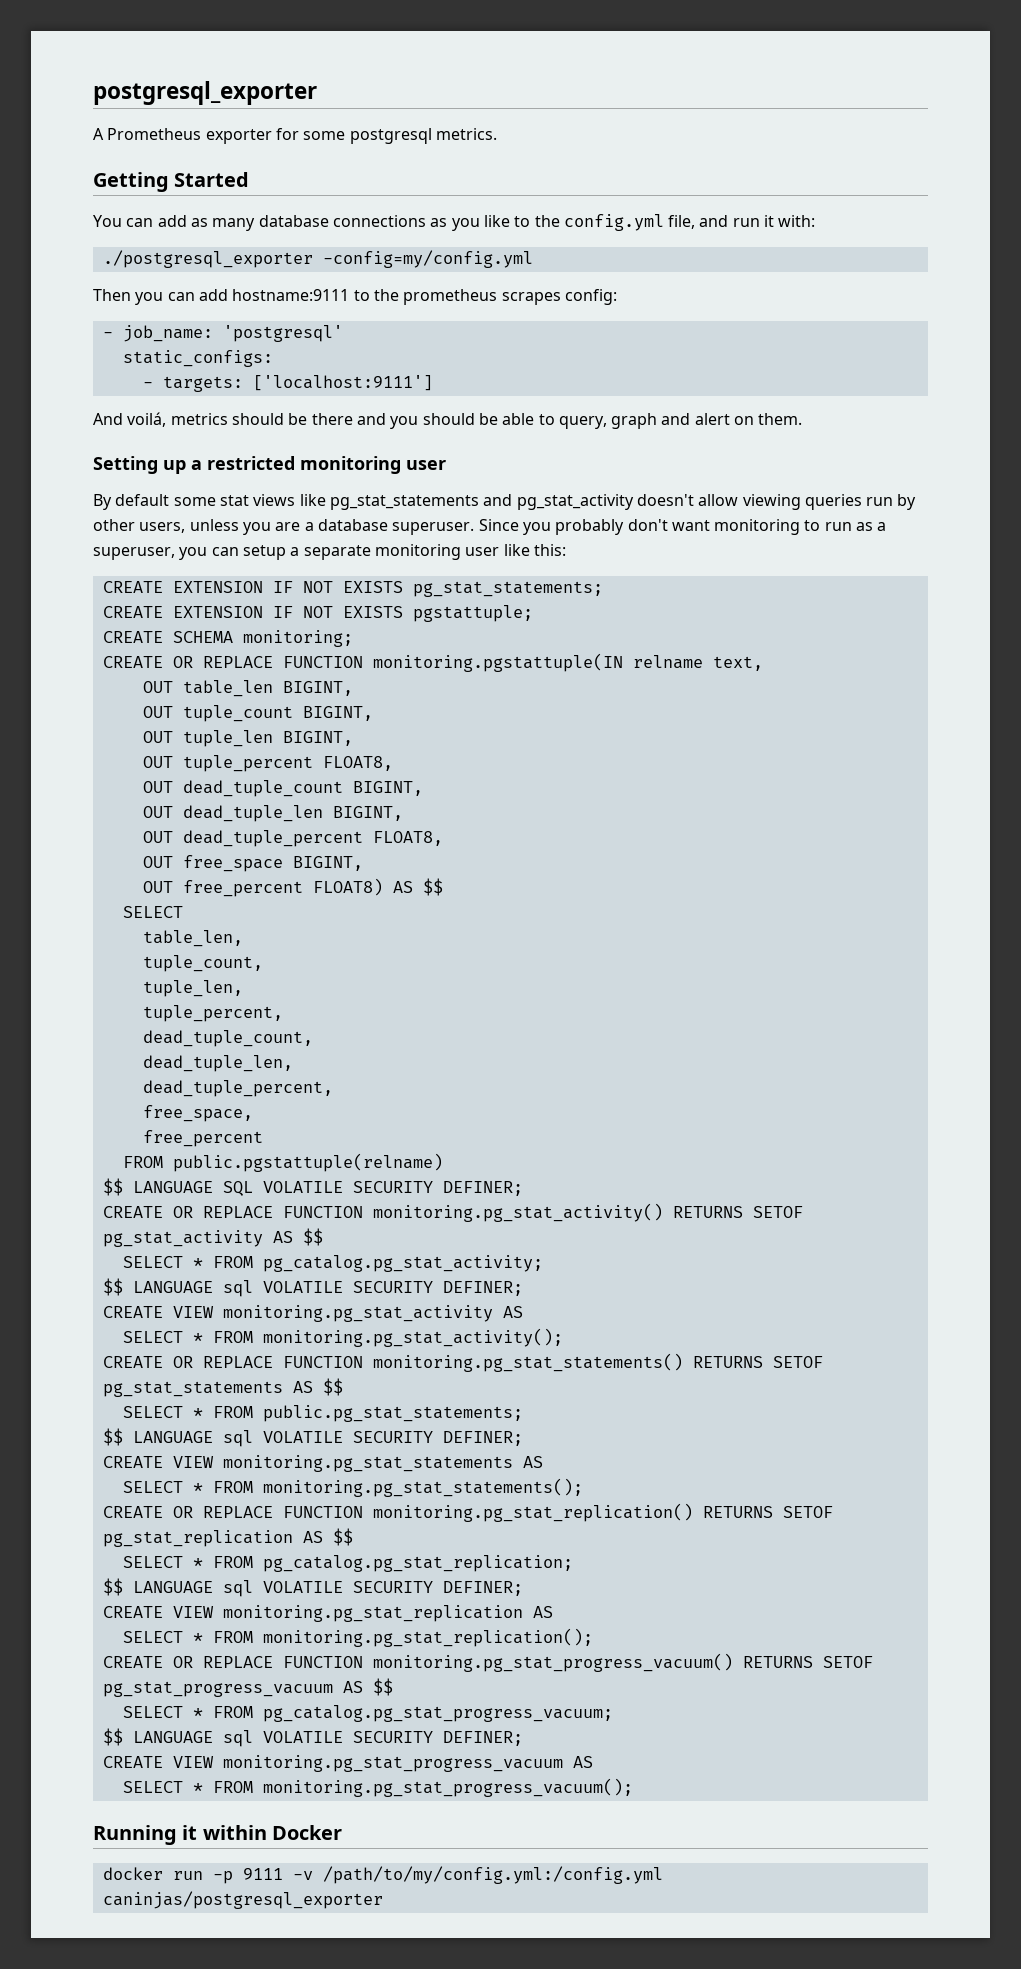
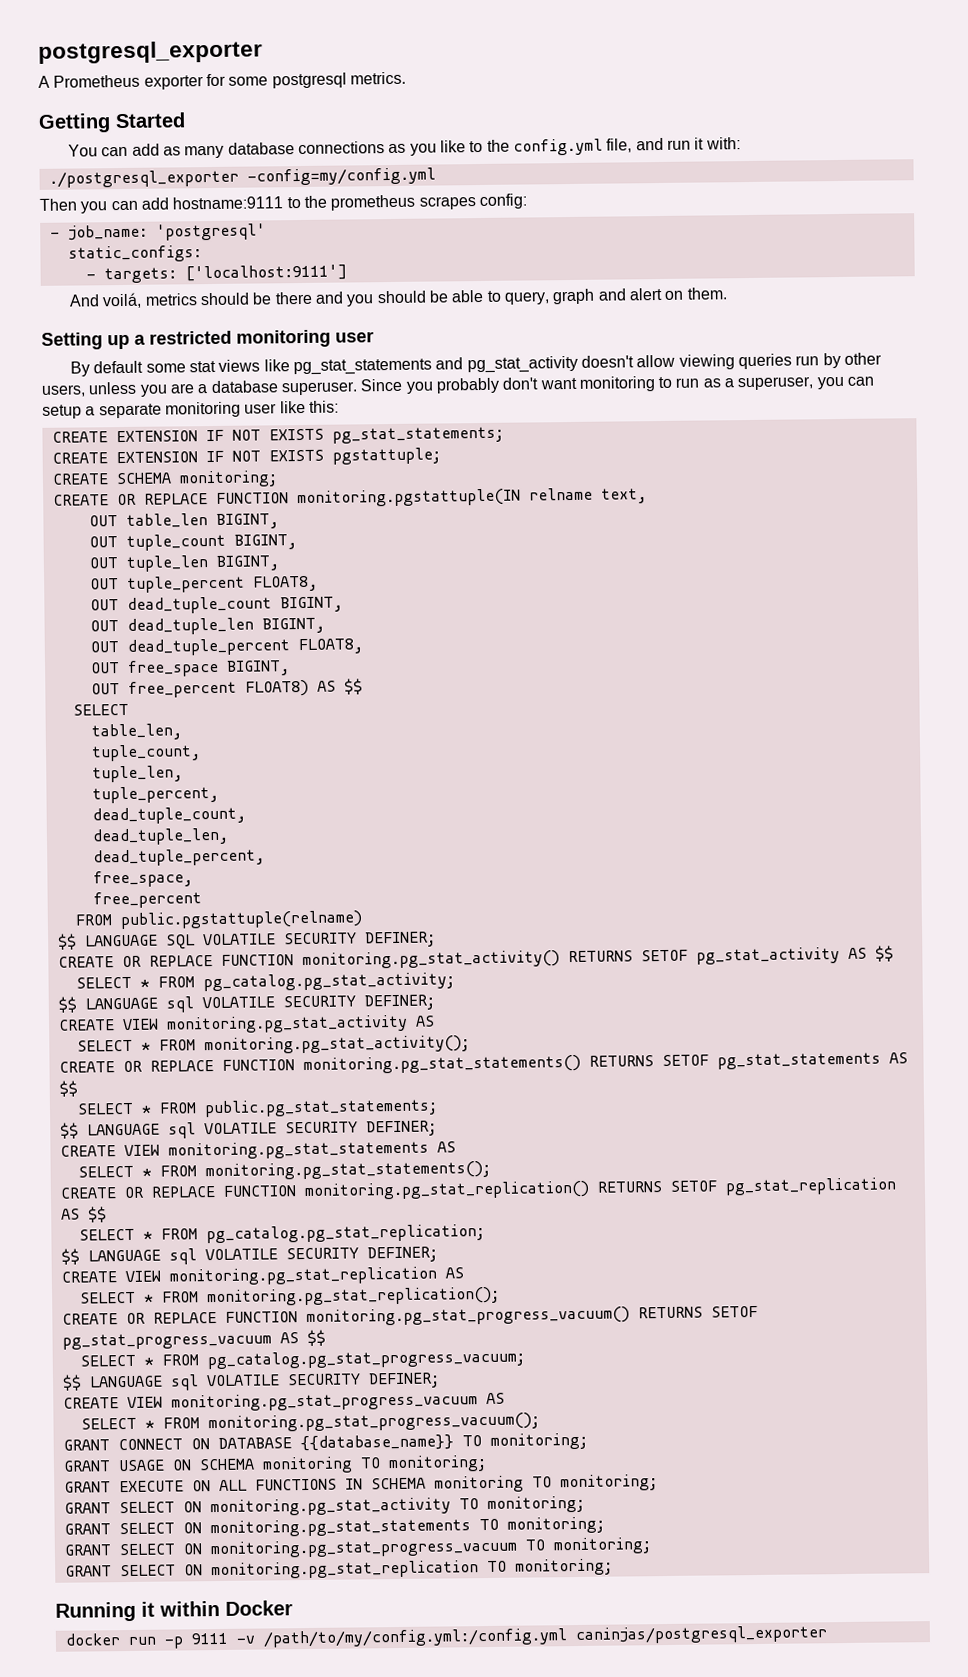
(633, 1787) none -> [62,1432,588,1452] [62,1455,487,1474] [63,1474,658,1493] [63,1495,585,1517] [63,1516,605,1538] [63,1537,651,1559] [64,1558,613,1580] // GRANT CONNECT ON DATABASE {{database_name}} TO monitoring; // GRANT USAGE ON SCHEMA monitoring TO monitoring; // GRANT EXECUTE ON ALL FUNCTIONS IN SCHEMA monitoring TO monitoring; // GRANT SELECT ON monitoring.pg_stat_activity TO monitoring; // GRANT SELECT ON monitoring.pg_stat_statements TO monitoring; // GRANT SELECT ON monitoring.pg_stat_progress_vacuum TO monitoring; // GRANT SELECT ON monitoring.pg_stat_replication TO monitoring;

